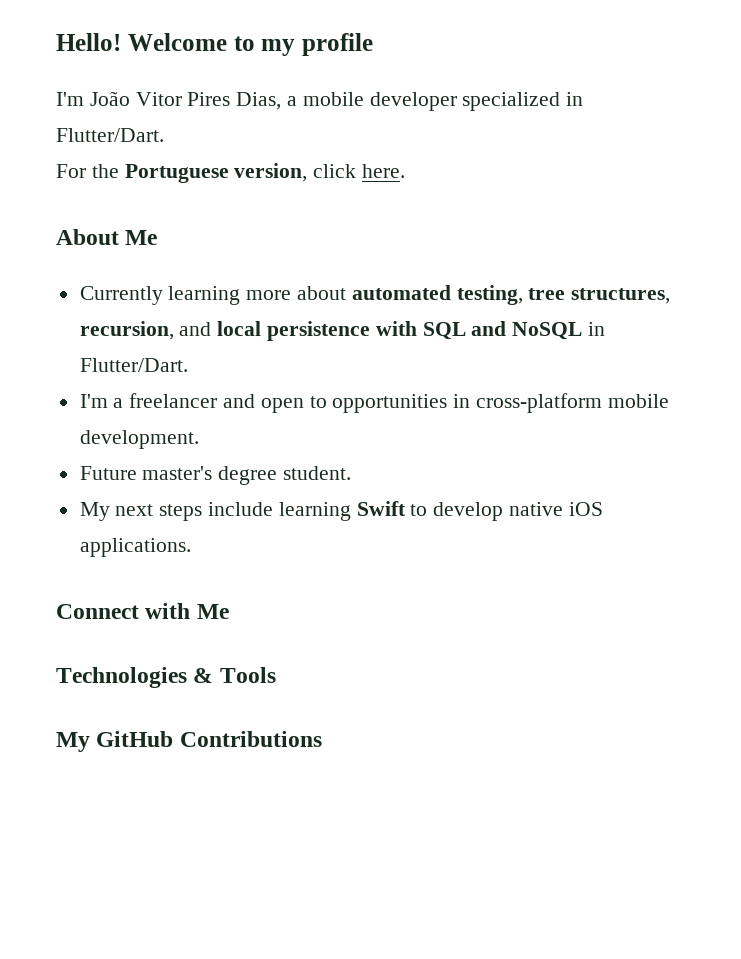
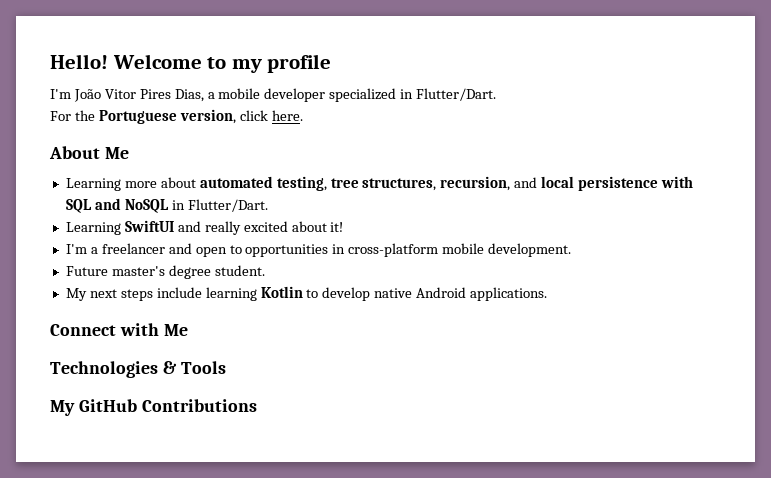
[79,286,241,305] Currently learning -> [65,178,121,191] Learning
(188, 365) none -> [65,220,344,235] // Learning SwiftUI and really excited about it!
[356,501,406,516] Swift -> [260,286,303,298] Kotlin
[568,502,603,516] iOS -> [416,287,467,298] Android

